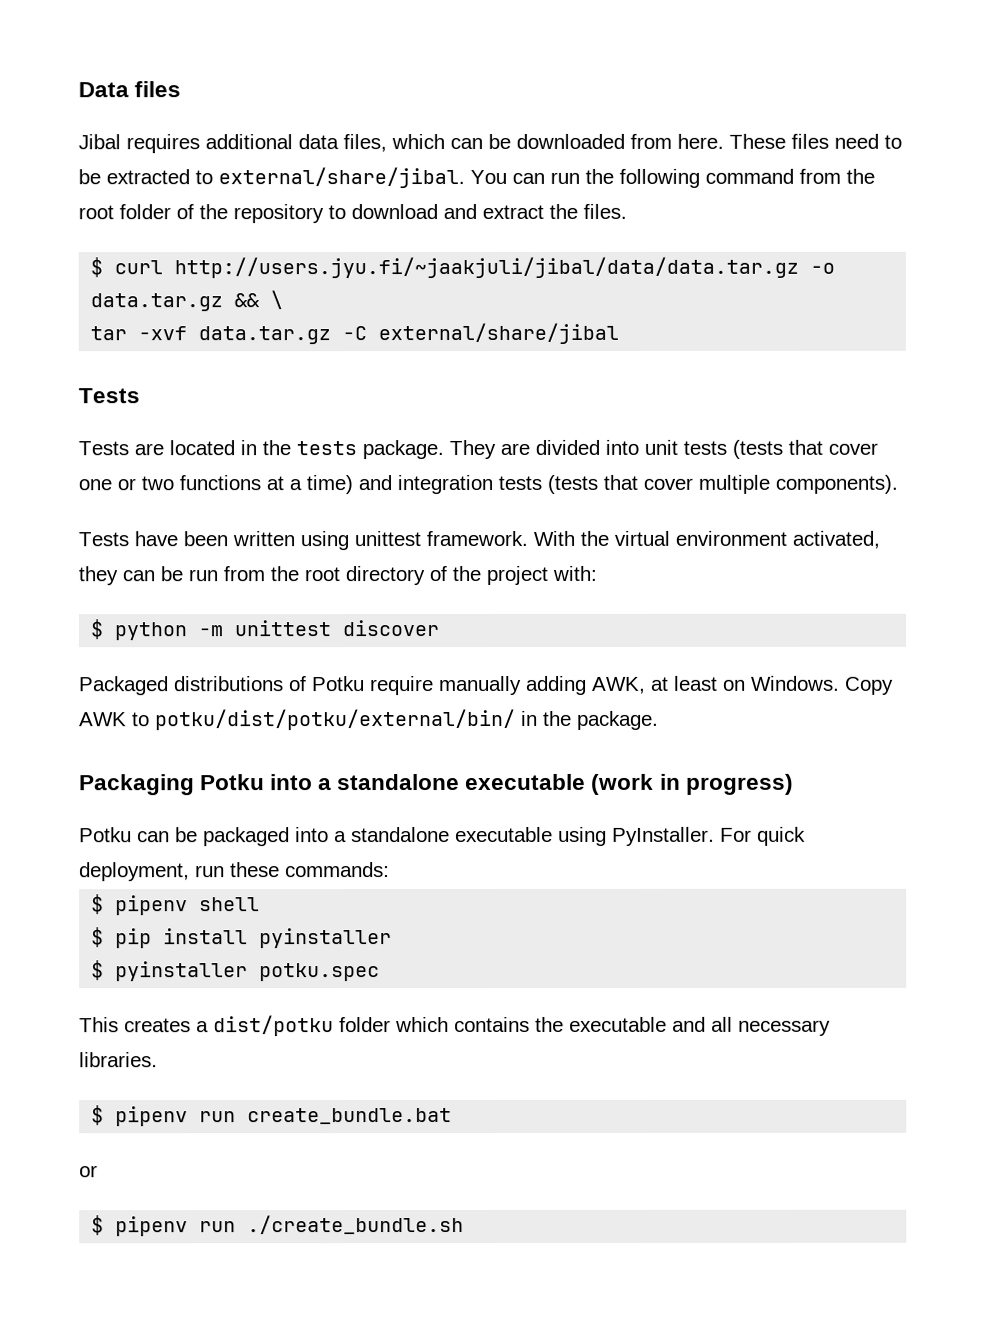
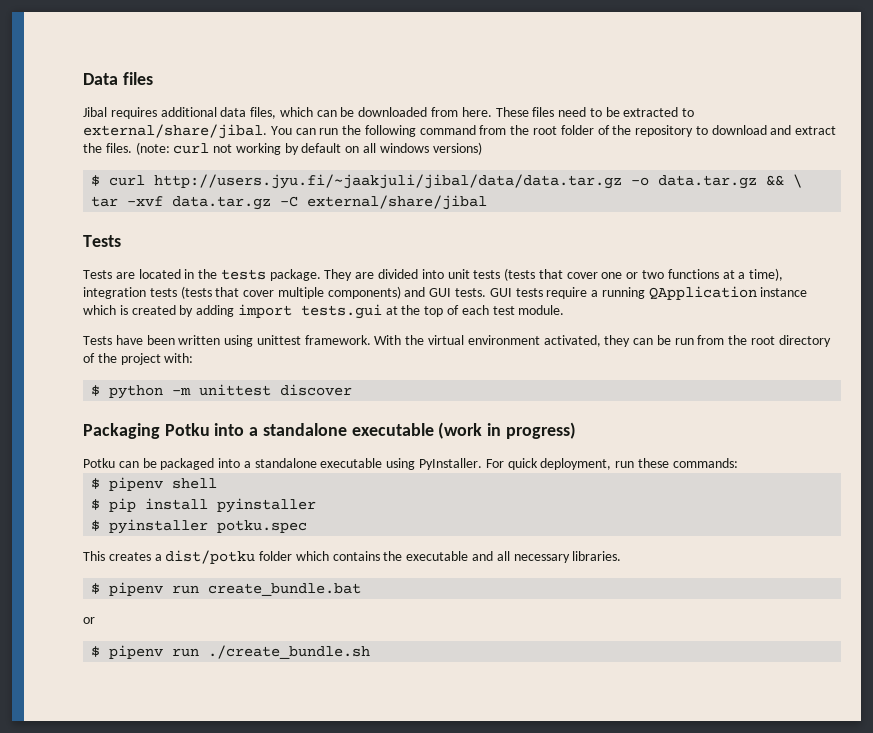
(627, 211) none -> [135,142,482,155] (note: curl not working by default on all windows versions)
[306,475,392,495] time) and -> [749,268,784,281] time),
[775,474,898,494] components). -> [327,286,808,300] [83,304,565,319] components) and GUI tests. GUI tests require a running QApplication instance which is created by adding import tests.gui at the top of each test module.
[79,675,894,696] [79,708,659,731] // Packaged distributions of Potku require manually adding AWK, at least on Windows. Copy AWK to potku/dist/potku/external/bin/ in the package. -> (353, 390) none

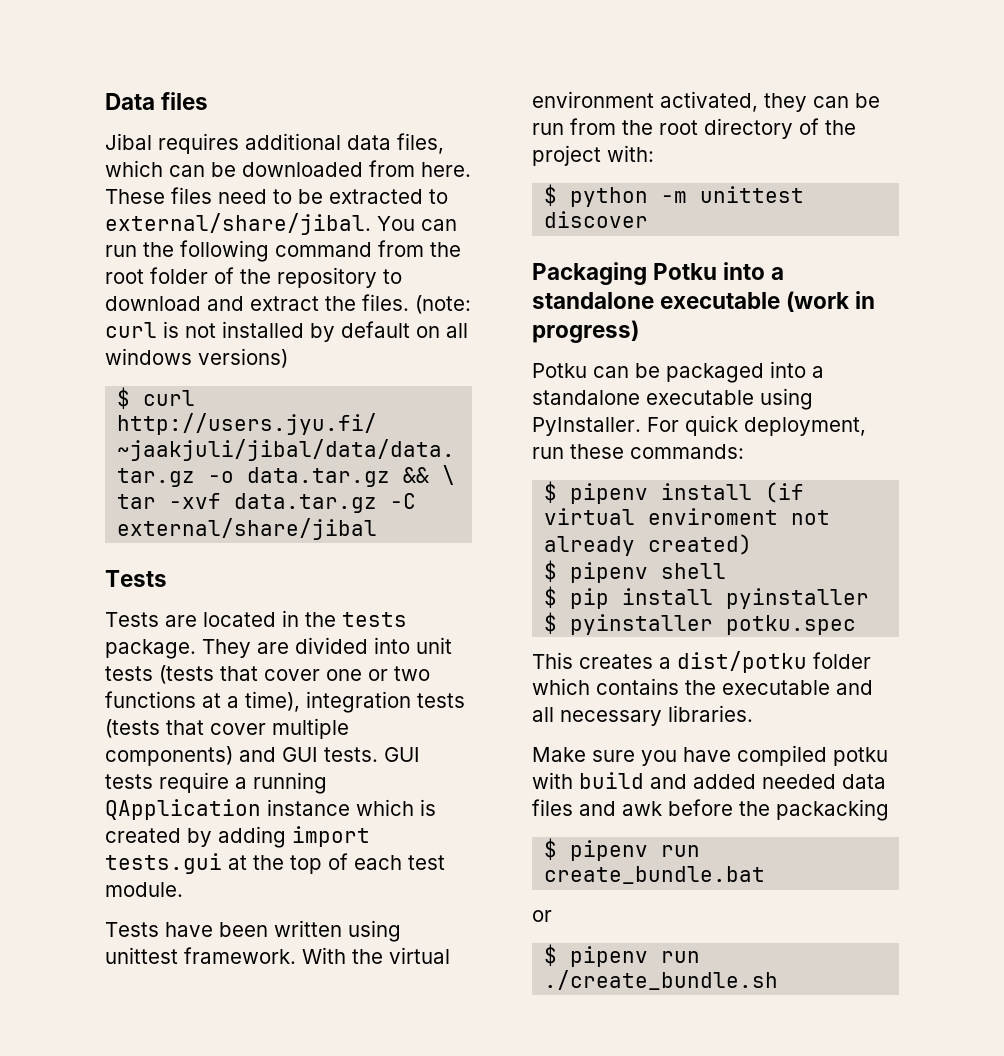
[213,143,281,155] not working -> [163,321,304,338] is not installed
(738, 463) none -> [544,481,805,504] [544,508,831,525] [544,534,753,556] // $ pipenv install (if virtual enviroment not already created)
(622, 556) none -> [532,745,888,766] [532,772,886,789] [532,799,889,821] // Make sure you have compiled potku with build and added needed data files and awk before the packacking

